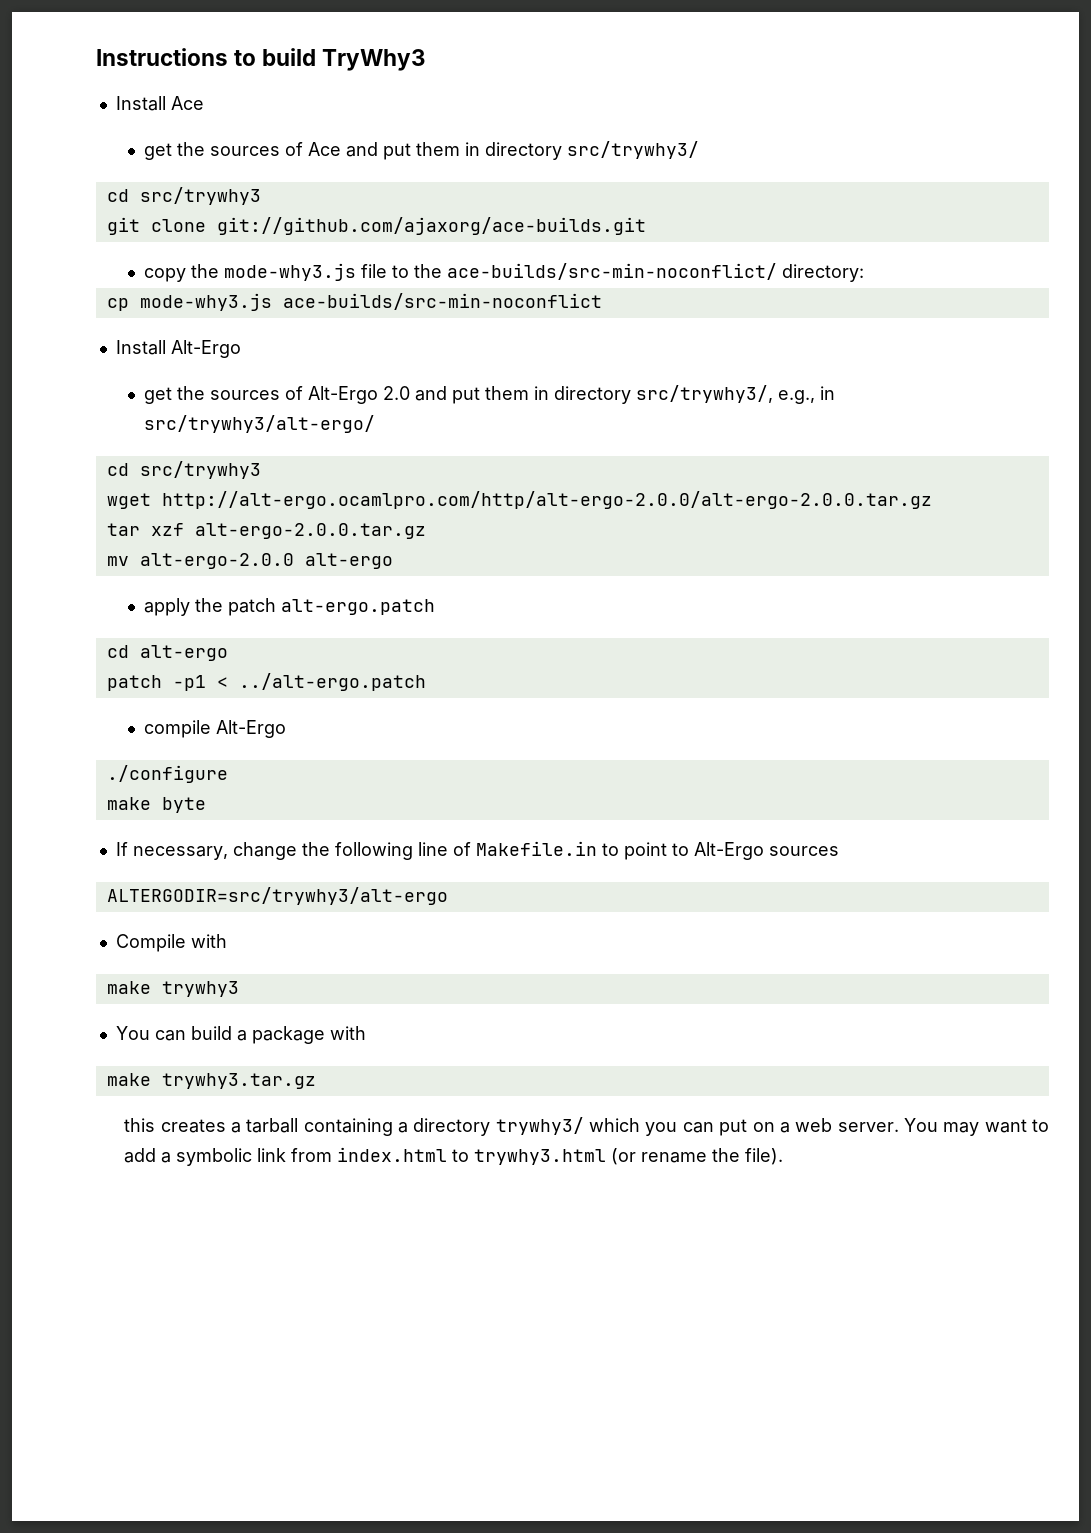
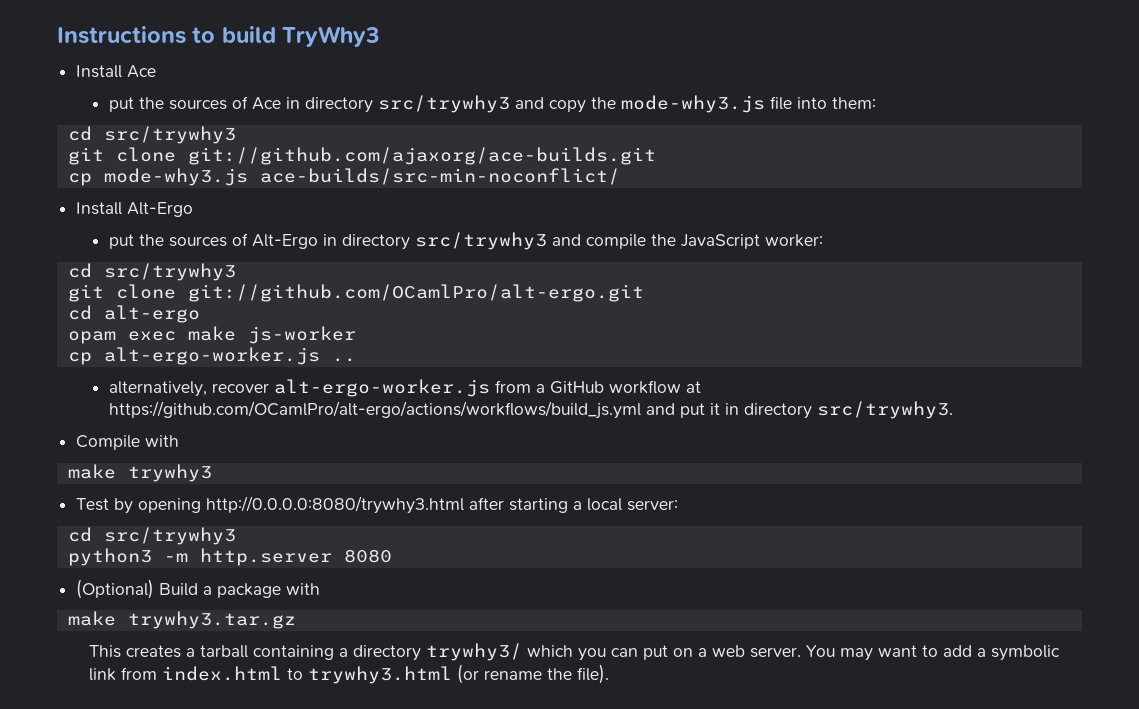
[144,143,173,160] get -> [108,97,134,112] put
[346,141,700,160] and put them in directory src/trywhy3/ -> [285,95,876,113] in directory src/trywhy3 and copy the mode-why3.js file into them:
[144,263,865,282] // copy the mode-why3.js file to the ace-builds/src-min-noconflict/ directory: -> (656, 156) none
[282,293,602,310] ace-builds/src-min-noconflict -> [259,168,620,185] ace-builds/src-min-noconflict/
[144,387,173,404] get -> [108,234,134,249] put
[383,385,836,404] [144,415,376,433] [106,461,261,479] [106,491,932,509] [106,523,426,539] [106,553,393,569] [144,598,436,616] [106,645,228,661] [106,673,426,691] [144,720,287,738] [106,765,228,783] [106,797,206,813] [115,841,839,860] [106,887,448,905] [115,934,227,952] [106,981,239,997] [115,1026,232,1041] 2.0 and put them in directory src/trywhy3/, e.g., in src/trywhy3/alt-ergo/ // cd src/trywhy3 // wget http://alt-ergo.ocamlpro.com/http/alt-ergo-2.0.0/alt-ergo-2.0.0.tar.gz // tar xzf alt-ergo-2.0.0.tar.gz // mv alt-ergo-2.0.0 alt-ergo // apply the patch alt-ergo.patch // cd alt-ergo // patch -p1 < ../alt-ergo.patch // compile Alt-Ergo // ./configure // make byte // If necessary, change the following line of Makefile.in to point to Alt-Ergo sources // ALTERGODIR=src/trywhy3/alt-ergo // Compile with // make trywhy3 // You can build -> [322,232,823,250] [67,263,236,281] [67,284,644,302] [67,305,200,323] [67,326,356,344] [67,347,356,365] [108,379,701,397] [108,401,953,419] [76,435,180,450] [67,464,212,482] [76,496,679,514] [67,527,236,545] [67,548,392,566] [76,579,199,599] in directory src/trywhy3 and compile the JavaScript worker: // cd src/trywhy3 // git clone git://github.com/OCamlPro/alt-ergo.git // cd alt-ergo // opam exec make js-worker // cp alt-ergo-worker.js .. // alternatively, recover alt-ergo-worker.js from a GitHub workflow at https://github.com/OCamlPro/alt-ergo/actions/workflows/build_js.yml and put it in directory src/trywhy3. // Compile with // make trywhy3 // Test by opening http://0.0.0.0:8080/trywhy3.html after starting a local server: // cd src/trywhy3 // python3 -m http.server 8080 // (Optional) Build
[124,1118,156,1132] this -> [89,645,122,658] This

